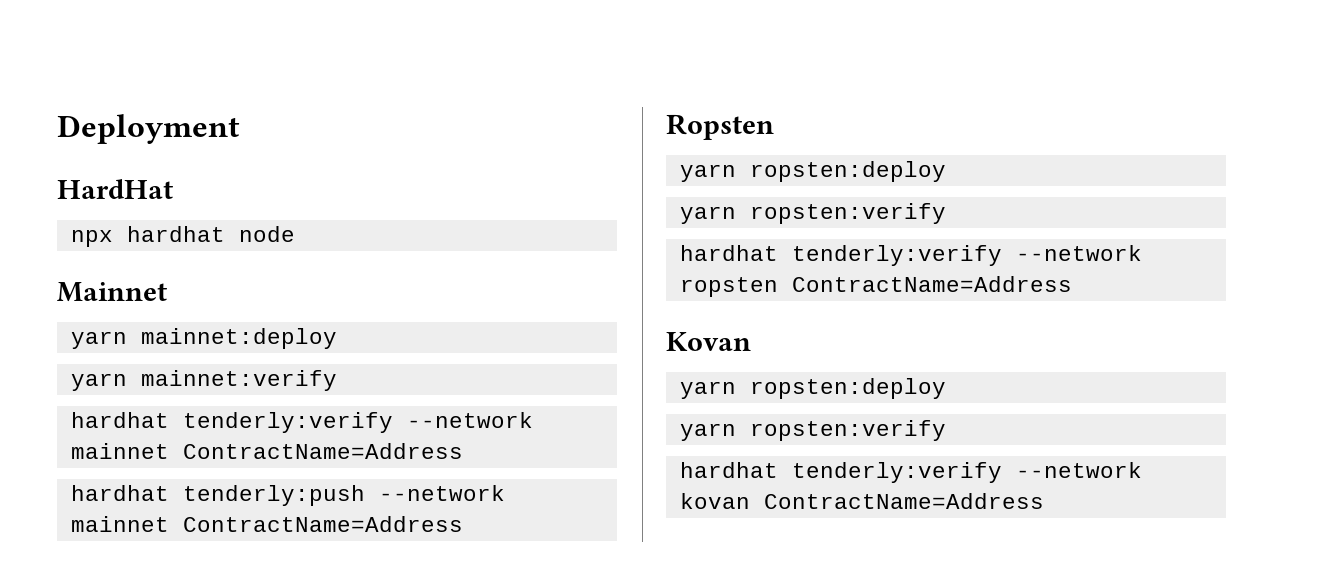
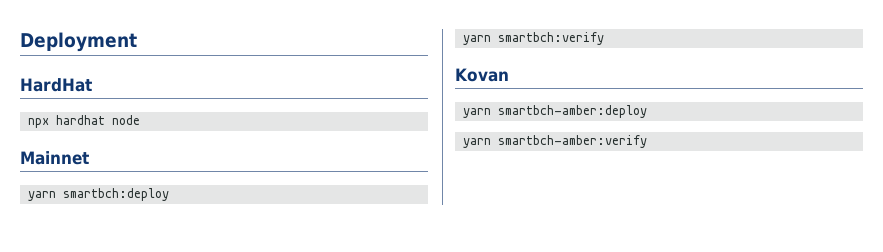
[140,328,337,349] [70,370,337,391] [70,412,533,433] [70,443,463,459] [70,485,505,506] [70,516,463,532] [666,114,774,140] [679,161,946,182] [679,203,946,224] [679,245,1142,266] [679,276,1072,297] mainnet:deploy // yarn mainnet:verify // hardhat tenderly:verify --network mainnet ContractName=Address // hardhat tenderly:push --network mainnet ContractName=Address // Ropsten // yarn ropsten:deploy // yarn ropsten:verify // hardhat tenderly:verify --network ropsten ContractName=Address -> [62,188,169,201] [462,32,604,45] smartbch:deploy // yarn smartbch:verify
[749,378,946,399] [679,420,946,441] [679,462,1142,483] [679,493,1044,509] ropsten:deploy // yarn ropsten:verify // hardhat tenderly:verify --network kovan ContractName=Address -> [497,105,647,118] [462,135,647,148] smartbch-amber:deploy // yarn smartbch-amber:verify

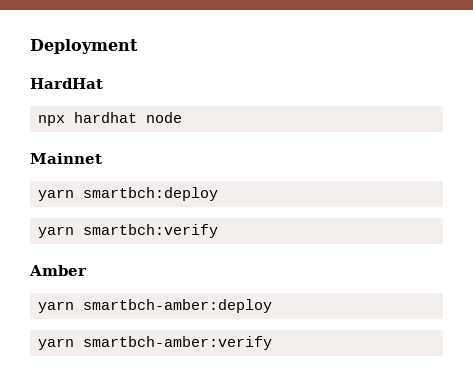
[455,68,509,82] Kovan -> [29,265,87,276] Amber

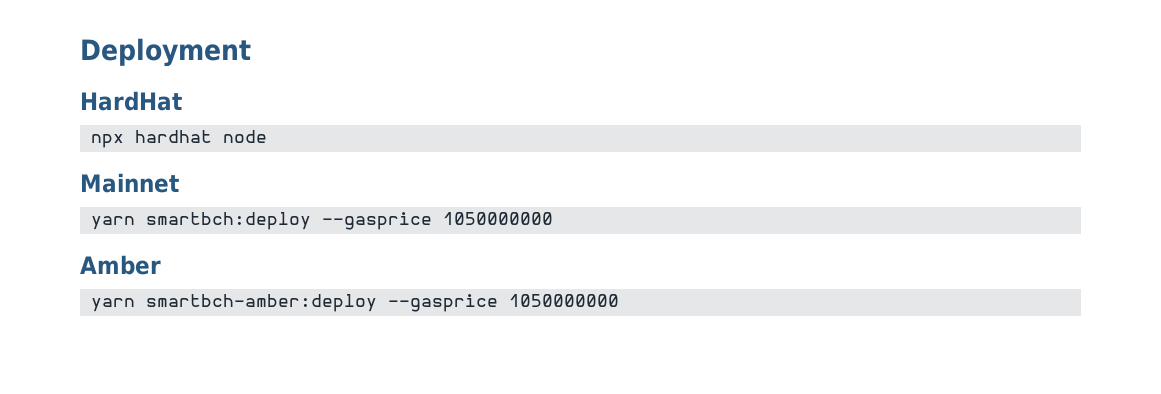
[38,224,219,238] // yarn smartbch:verify -> [321,212,553,230] --gasprice 1050000000
[38,336,273,350] // yarn smartbch-amber:verify -> [387,294,619,312] --gasprice 1050000000

